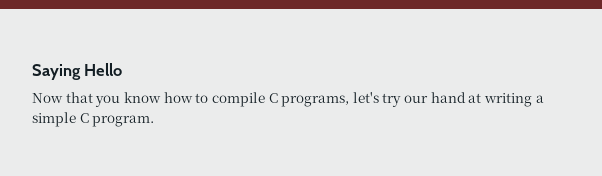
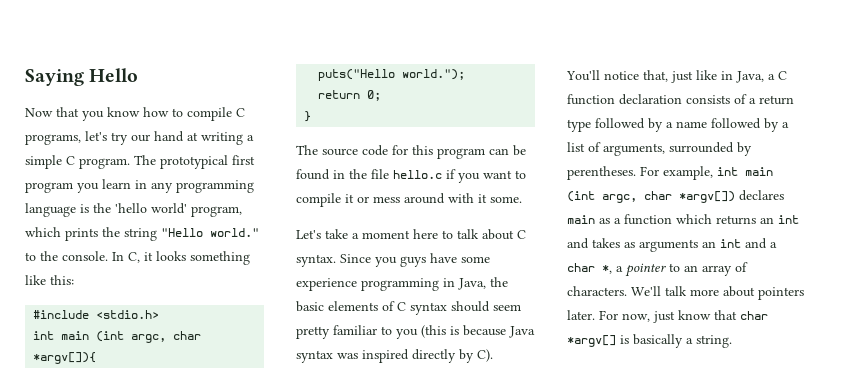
(155, 121) none -> [134,155,255,169] [25,179,254,193] [25,203,242,217] [25,227,259,241] [25,251,250,265] [25,275,74,285] [33,310,160,319] [33,331,202,343] [33,352,97,364] [318,69,466,81] [318,90,382,101] [304,111,312,122] [296,145,526,159] [296,169,526,183] [296,193,522,207] [296,229,526,240] [296,253,490,267] [296,277,508,291] [296,301,521,315] [296,325,535,339] [296,349,493,363] [566,70,787,83] [567,94,794,105] [567,118,789,132] [567,142,752,156] [567,166,773,180] [567,190,784,203] [567,214,799,225] [567,238,777,252] [567,262,748,277] [567,286,804,300] [567,310,768,323] [567,334,732,348] The prototypical first program you learn in any programming language is the 'hello world' program, which prints the string "Hello world." to the console. In C, it looks something like this: // #include <stdio.h> // int main (int argc, char *argv[]){ // puts("Hello world."); // return 0; // } // The source code for this program can be found in the file hello.c if you want to compile it or mess around with it some. // Let's take a moment here to talk about C syntax. Since you guys have some experience programming in Java, the basic elements of C syntax should seem pretty familiar to you (this is because Java syntax was inspired directly by C). // You'll notice that, just like in Java, a C function declaration consists of a return type followed by a name followed by a list of arguments, surrounded by perentheses. For example, int main (int argc, char *argv[]) declares main as a function which returns an int and takes as arguments an int and a char *, a pointer to an array of characters. We'll talk more about pointers later. For now, just know that char *argv[] is basically a string.

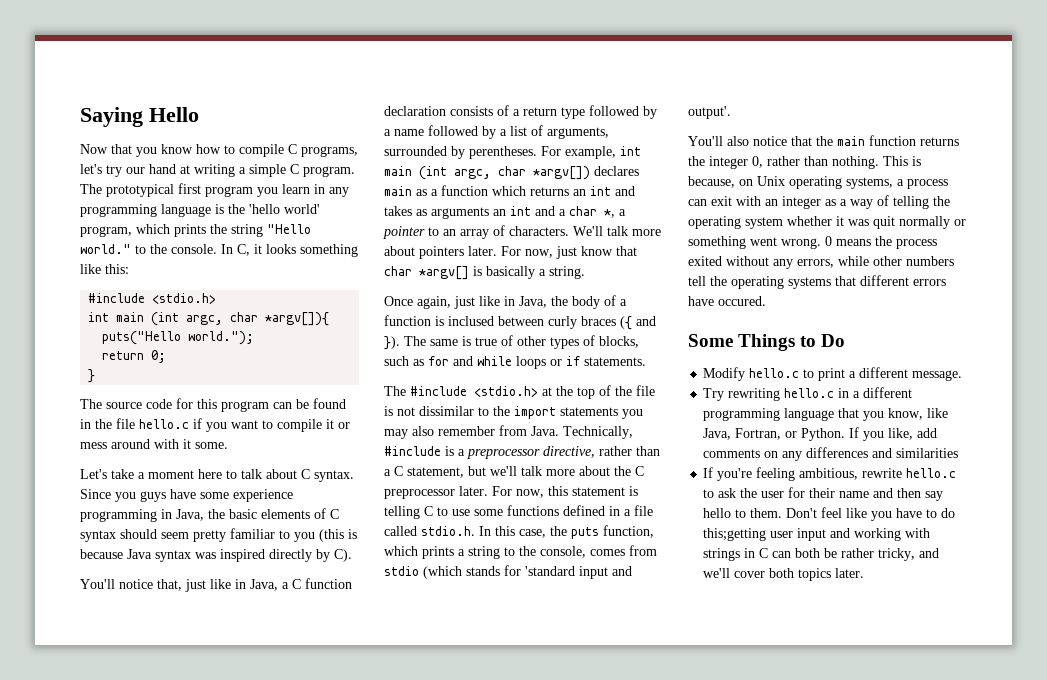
(732, 341) none -> [384,295,627,309] [384,315,656,330] [384,335,639,350] [384,356,646,369] [384,385,655,399] [384,406,643,419] [384,425,633,439] [384,446,660,459] [384,466,644,478] [384,486,638,499] [384,505,653,519] [384,525,654,539] [384,545,657,559] [384,565,632,579] [688,106,731,119] [688,135,959,146] [688,156,921,169] [688,176,948,189] [688,195,950,209] [688,216,966,229] [688,236,937,249] [688,256,954,269] [688,275,946,289] [688,296,766,306] [688,334,846,351] [703,367,963,381] [703,387,913,401] [703,408,949,421] [703,427,938,441] [703,447,959,461] [703,467,957,481] [703,487,944,501] [703,507,956,521] [703,528,931,541] [703,548,940,561] [703,568,865,581] // Once again, just like in Java, the body of a function is inclused between curly braces ({ and }). The same is true of other types of blocks, such as for and while loops or if statements. // The #include <stdio.h> at the top of the file is not dissimilar to the import statements you may also remember from Java. Technically, #include is a preprocessor directive, rather than a C statement, but we'll talk more about the C preprocessor later. For now, this statement is telling C to use some functions defined in a file called stdio.h. In this case, the puts function, which prints a string to the console, comes from stdio (which stands for 'standard input and output'. // You'll also notice that the main function returns the integer 0, rather than nothing. This is because, on Unix operating systems, a process can exit with an integer as a way of telling the operating system whether it was quit normally or something went wrong. 0 means the process exited without any errors, while other numbers tell the operating systems that different errors have occured. // Some Things to Do // Modify hello.c to print a different message. // Try rewriting hello.c in a different programming language that you know, like Java, Fortran, or Python. If you like, add comments on any differences and similarities // If you're feeling ambitious, rewrite hello.c to ask the user for their name and then say hello to them. Don't feel like you have to do this;getting user input and working with strings in C can both be rather tricky, and we'll cover both topics later.

